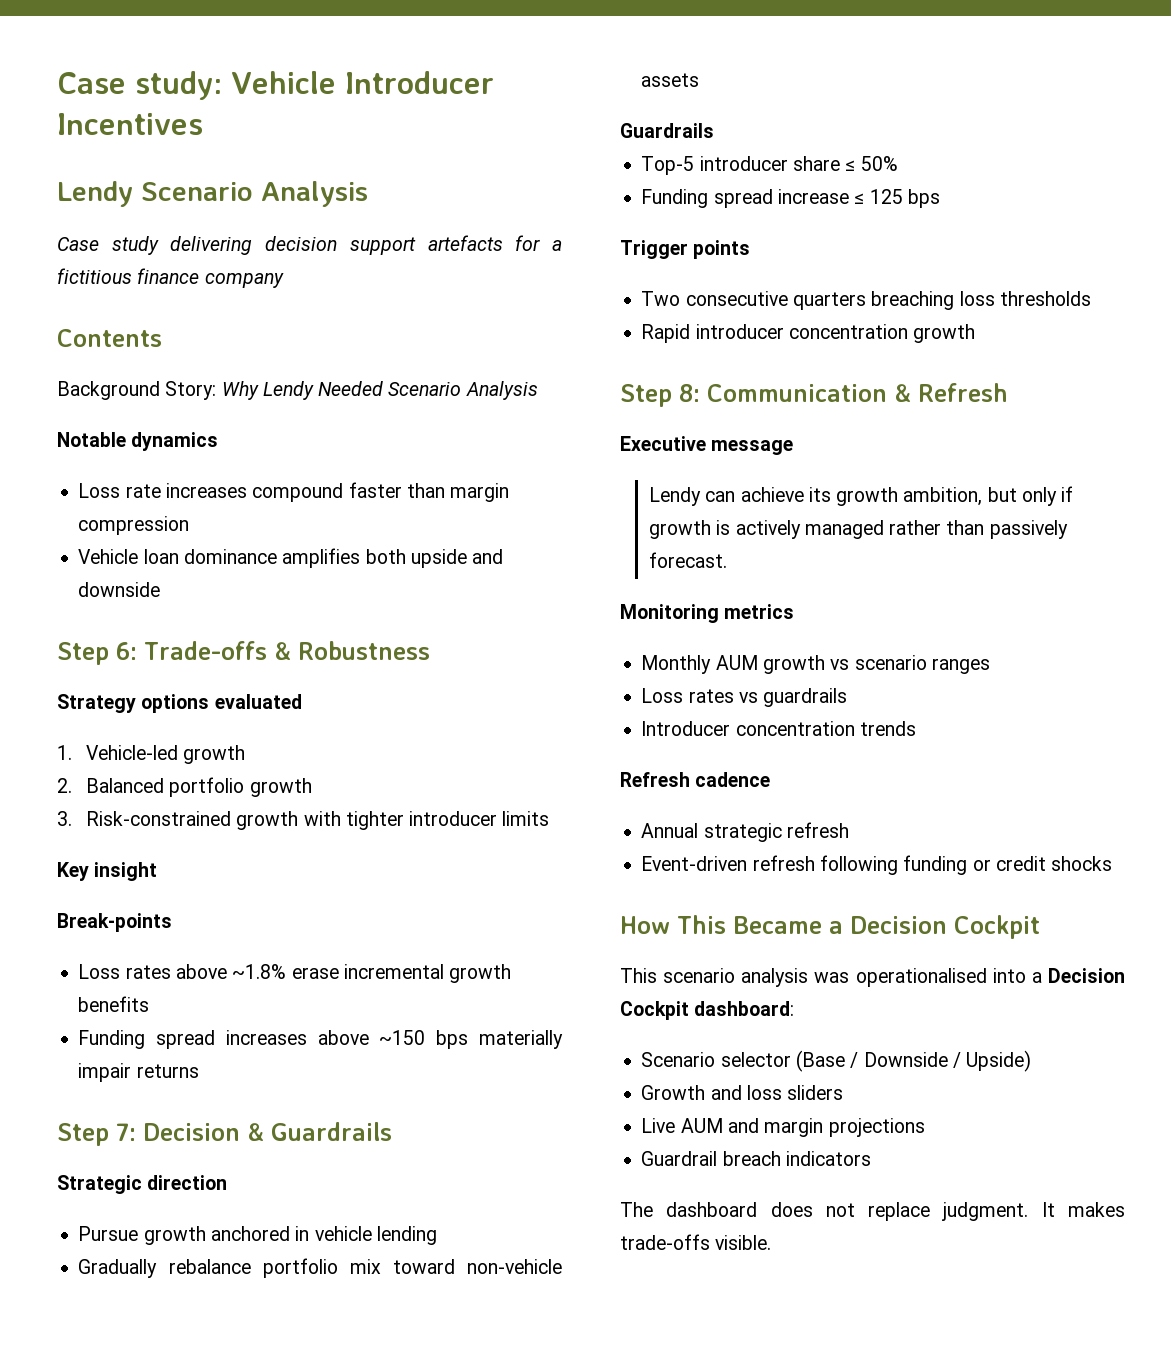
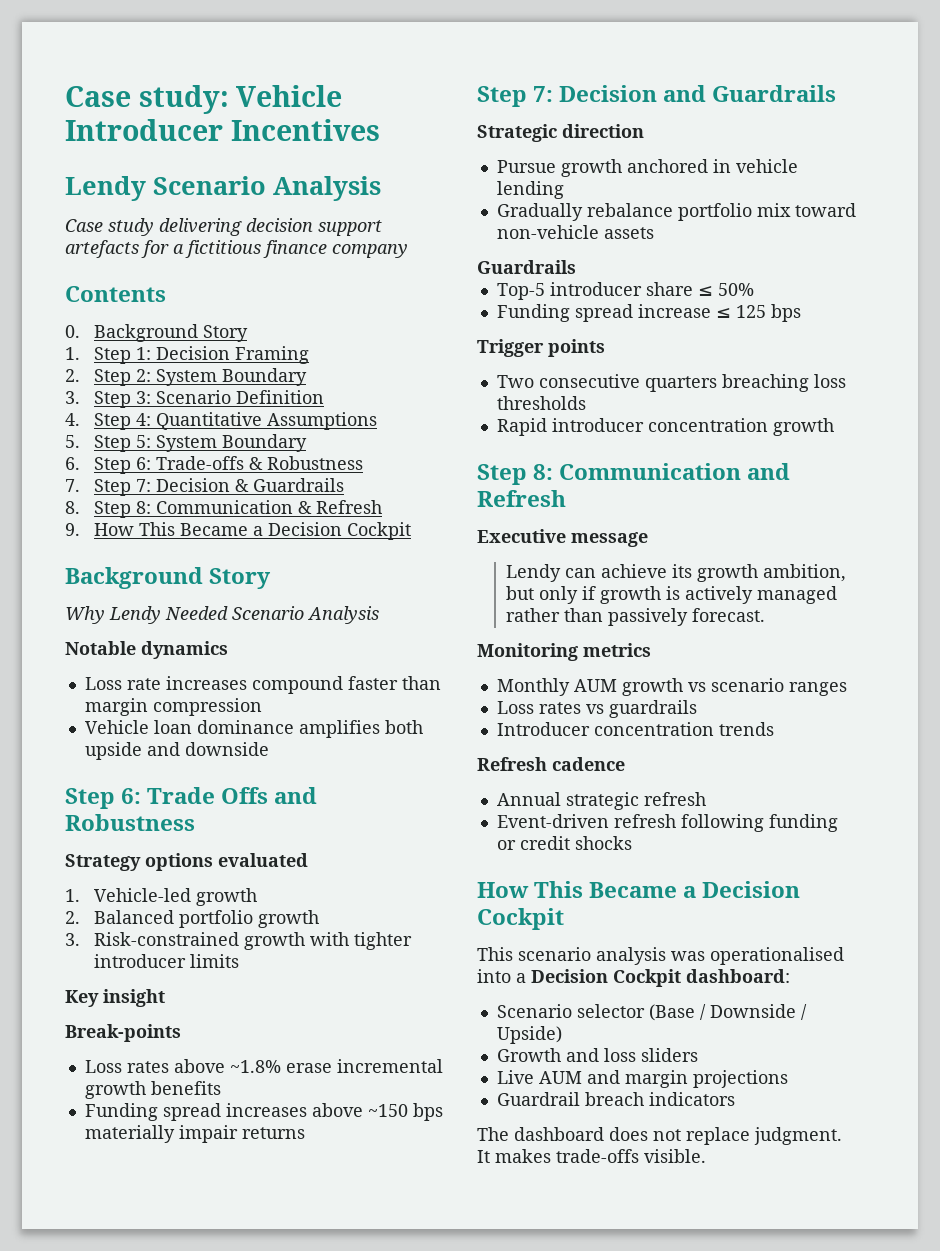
[57,381,217,400] Background Story: -> [65,324,249,342] [65,346,310,364] [65,368,308,386] [65,390,325,408] [65,412,378,430] [65,434,308,452] [65,456,364,474] [65,478,345,496] [65,500,383,518] [65,522,412,540] [65,567,272,589] 0. Background Story // 1. Step 1: Decision Framing // 2. Step 2: System Boundary // 3. Step 3: Scenario Definition // 4. Step 4: Quantitative Assumptions // 5. Step 5: System Boundary // 6. Step 6: Trade-offs & Robustness // 7. Step 7: Decision & Guardrails // 8. Step 8: Communication & Refresh // 9. How This Became a Decision Cockpit // Background Story //
[144,641,291,660] Trade-offs & -> [147,787,318,804] Trade Offs and
[247,1123,264,1141] & -> [663,85,707,102] and
[894,384,911,402] & -> [747,463,791,480] and

